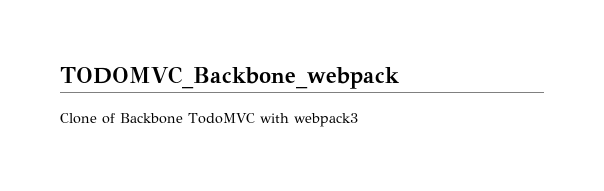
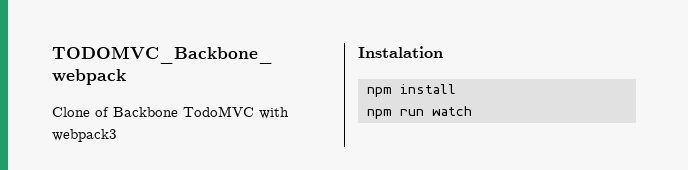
(358, 120) none -> [358,46,443,58] [366,84,456,97] [366,106,472,119] // Instalation // npm install // npm run watch

